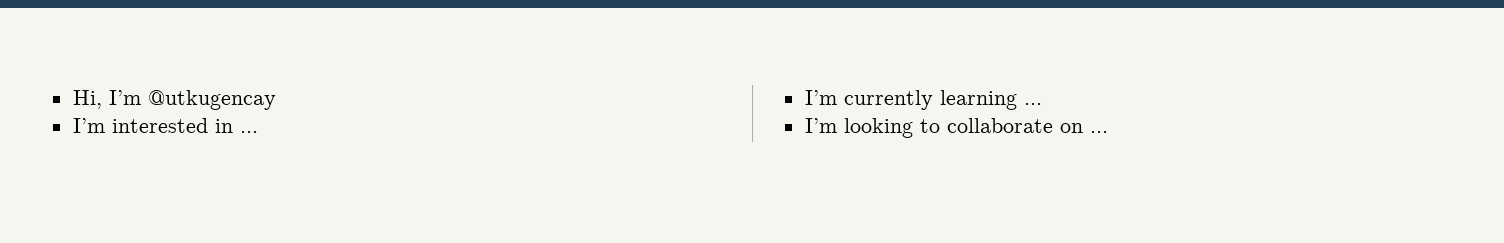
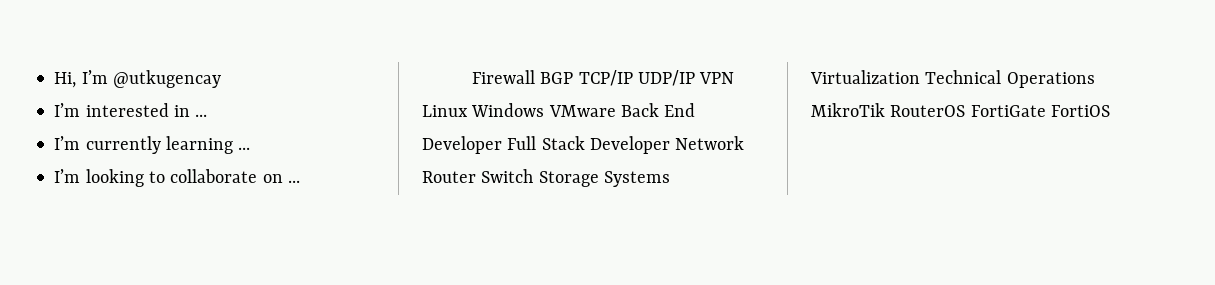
(1108, 132) none -> [472,70,735,86] [422,103,696,117] [422,136,745,154] [422,169,670,187] [810,70,1095,88] [811,103,1110,117] // Firewall BGP TCP/IP UDP/IP VPN Linux Windows VMware Back End Developer Full Stack Developer Network Router Switch Storage Systems Virtualization Technical Operations MikroTik RouterOS FortiGate FortiOS

